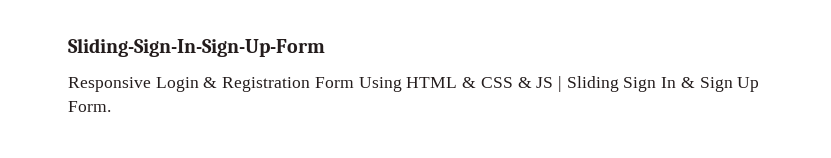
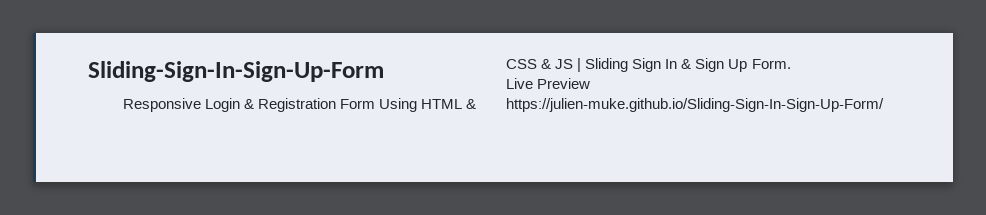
(111, 106) none -> [506,78,591,89] [506,98,884,112] // Live Preview https://julien-muke.github.io/Sliding-Sign-In-Sign-Up-Form/

